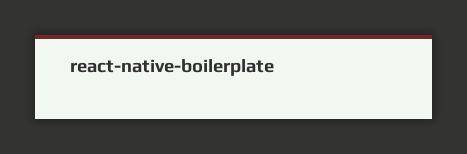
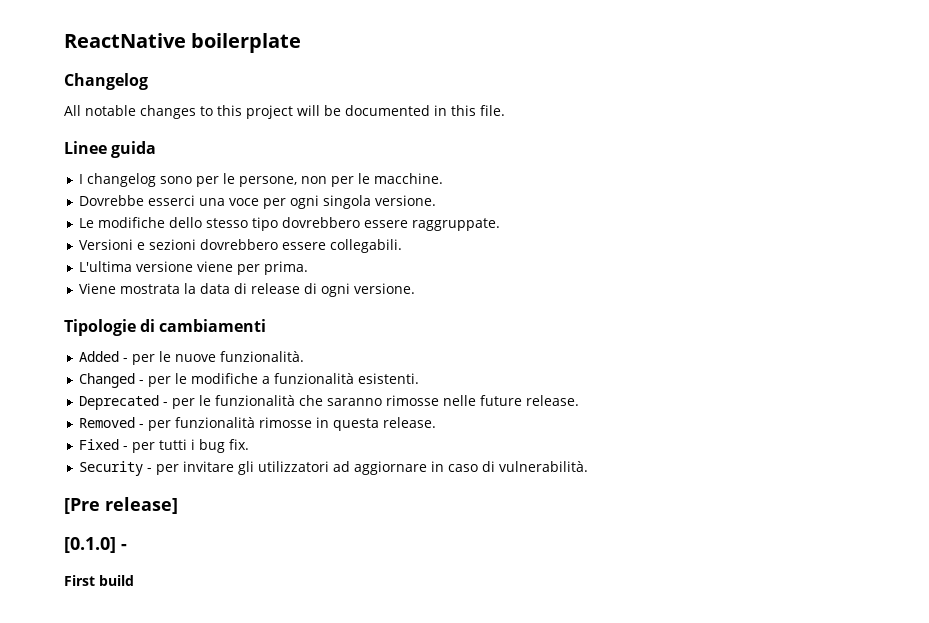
[70,59,274,76] react-native-boilerplate -> [64,33,302,53] [64,73,148,90] [64,105,505,119] [64,141,157,158] [79,173,444,187] [79,195,437,209] [79,217,501,231] [79,239,403,253] [79,261,309,275] [79,283,416,297] [64,319,267,336] [79,351,305,365] [79,373,420,388] [79,395,580,410] [79,417,437,431] [79,439,250,453] [79,461,589,476] [64,497,178,514] [64,537,127,553] [64,575,134,586] ReactNative boilerplate // Changelog // All notable changes to this project will be documented in this file. // Linee guida // I changelog sono per le persone, non per le macchine. // Dovrebbe esserci una voce per ogni singola versione. // Le modifiche dello stesso tipo dovrebbero essere raggruppate. // Versioni e sezioni dovrebbero essere collegabili. // L'ultima versione viene per prima. // Viene mostrata la data di release di ogni versione. // Tipologie di cambiamenti // Added - per le nuove funzionalità. // Changed - per le modifiche a funzionalità esistenti. // Deprecated - per le funzionalità che saranno rimosse nelle future release. // Removed - per funzionalità rimosse in questa release. // Fixed - per tutti i bug fix. // Security - per invitare gli utilizzatori ad aggiornare in caso di vulnerabilità. // [Pre release] // [0.1.0] - // First build

